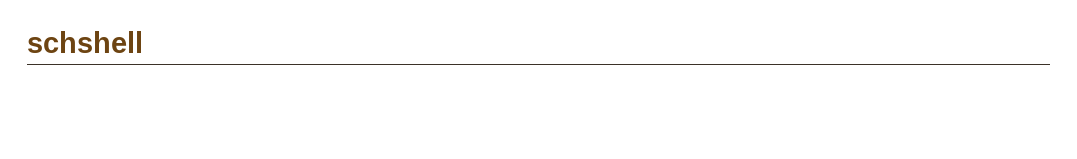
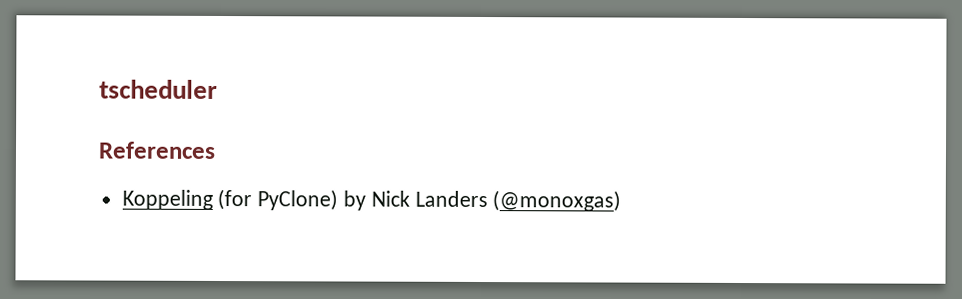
[27,31,143,53] schshell -> [99,79,218,99] [98,141,216,159] [121,188,622,212] tscheduler // References // Koppeling (for PyClone) by Nick Landers (@monoxgas)

